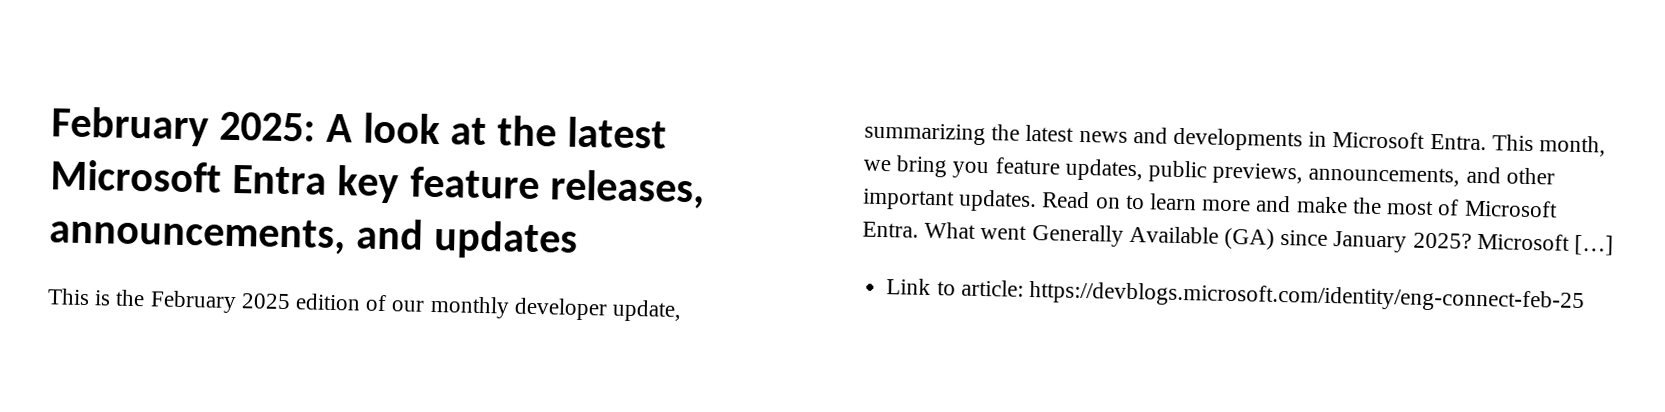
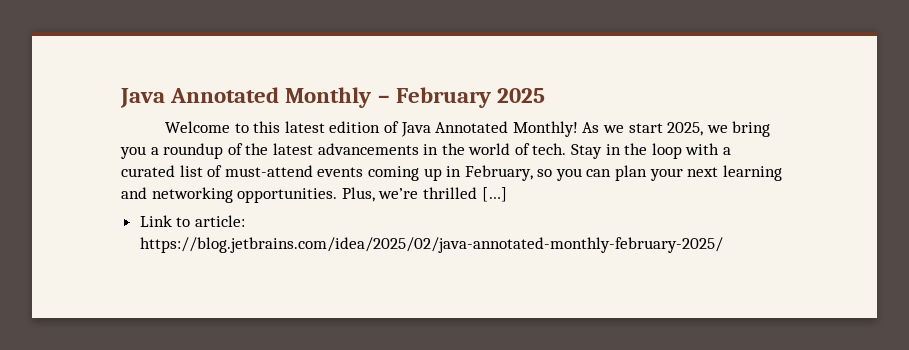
[51,106,668,149] [50,159,705,209] [48,215,579,260] [47,288,683,322] [864,122,1607,157] [863,155,1555,187] [862,188,1558,218] [862,221,1570,253] February 2025: A look at the latest Microsoft Entra key feature releases, announcements, and updates // This is the February 2025 edition of our monthly developer update, summarizing the latest news and developments in Microsoft Entra. This month, we bring you feature updates, public previews, announcements, and other important updates. Read on to learn more and make the most of Microsoft Entra. What went Generally Available (GA) since January 2025? Microsoft -> [120,87,546,108] [165,121,771,137] [120,143,732,159] [121,165,782,181] [121,187,477,203] Java Annotated Monthly – February 2025 // Welcome to this latest edition of Java Annotated Monthly! As we start 2025, we bring you a roundup of the latest advancements in the world of tech. Stay in the loop with a curated list of must-attend events coming up in February, so you can plan your next learning and networking opportunities. Plus, we’re thrilled
[1028,280,1585,314] https://devblogs.microsoft.com/identity/eng-connect-feb-25 -> [139,237,723,253] https://blog.jetbrains.com/idea/2025/02/java-annotated-monthly-february-2025/

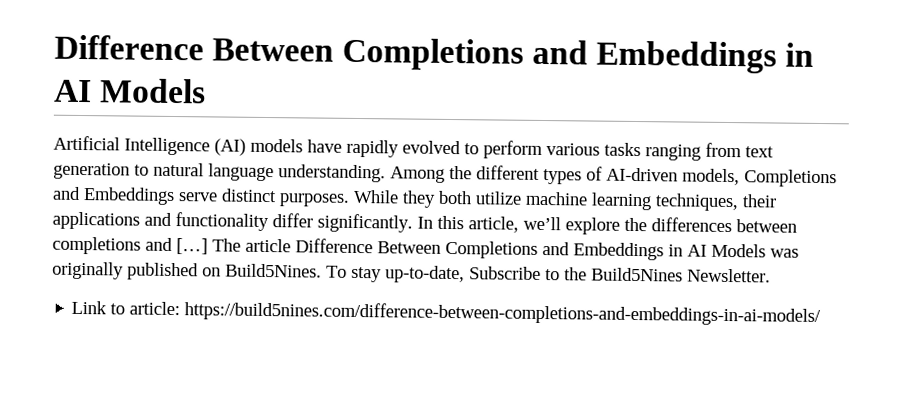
[120,87,546,108] [165,121,771,137] [120,143,732,159] [121,165,782,181] [121,187,507,203] Java Annotated Monthly – February 2025 // Welcome to this latest edition of Java Annotated Monthly! As we start 2025, we bring you a roundup of the latest advancements in the world of tech. Stay in the loop with a curated list of must-attend events coming up in February, so you can plan your next learning and networking opportunities. Plus, we’re thrilled […] -> [54,34,815,74] [54,78,207,104] [53,135,774,161] [53,162,837,188] [52,186,777,212] [52,211,797,235] [52,236,799,261] [52,261,771,284] Difference Between Completions and Embeddings in AI Models // Artificial Intelligence (AI) models have rapidly evolved to perform various tasks ranging from text generation to natural language understanding. Among the different types of AI-driven models, Completions and Embeddings serve distinct purposes. While they both utilize machine learning techniques, their applications and functionality differ significantly. In this article, we’ll explore the differences between completions and […] The article Difference Between Completions and Embeddings in AI Models was originally published on Build5Nines. To stay up-to-date, Subscribe to the Build5Nines Newsletter.
[139,237,723,253] https://blog.jetbrains.com/idea/2025/02/java-annotated-monthly-february-2025/ -> [184,301,822,327] https://build5nines.com/difference-between-completions-and-embeddings-in-ai-models/

